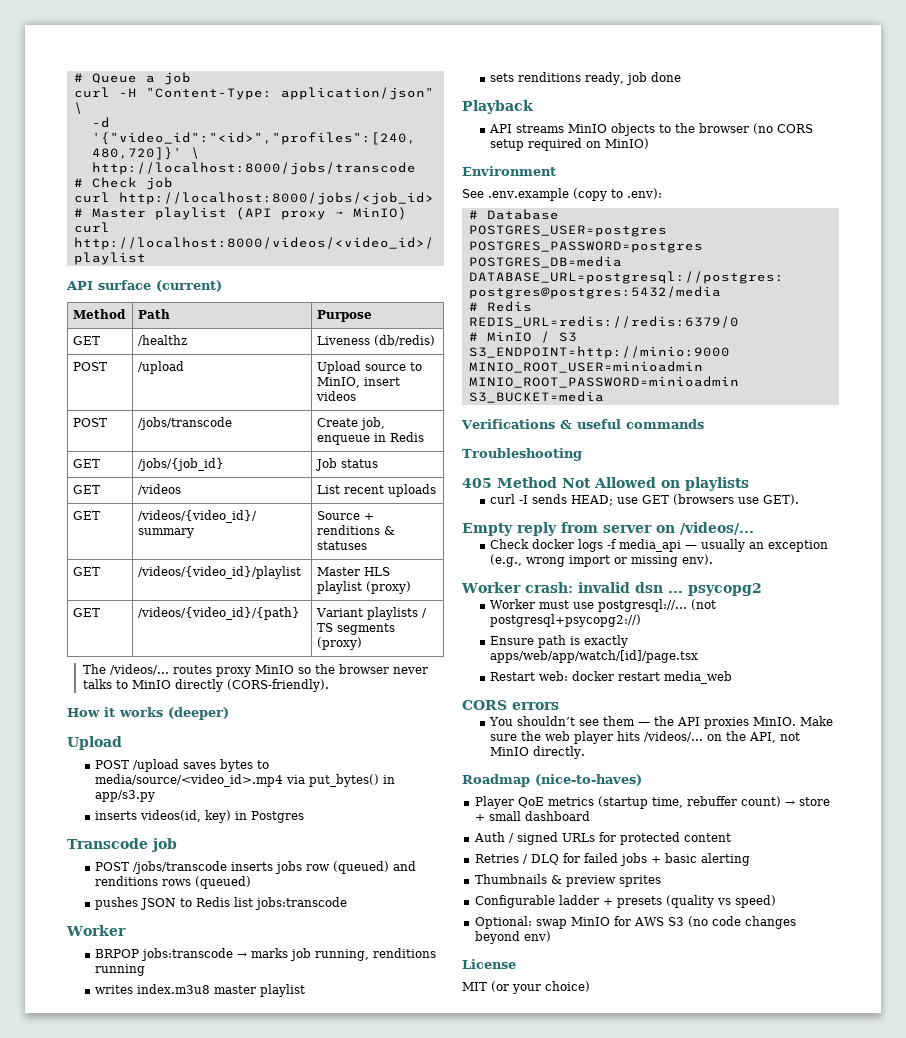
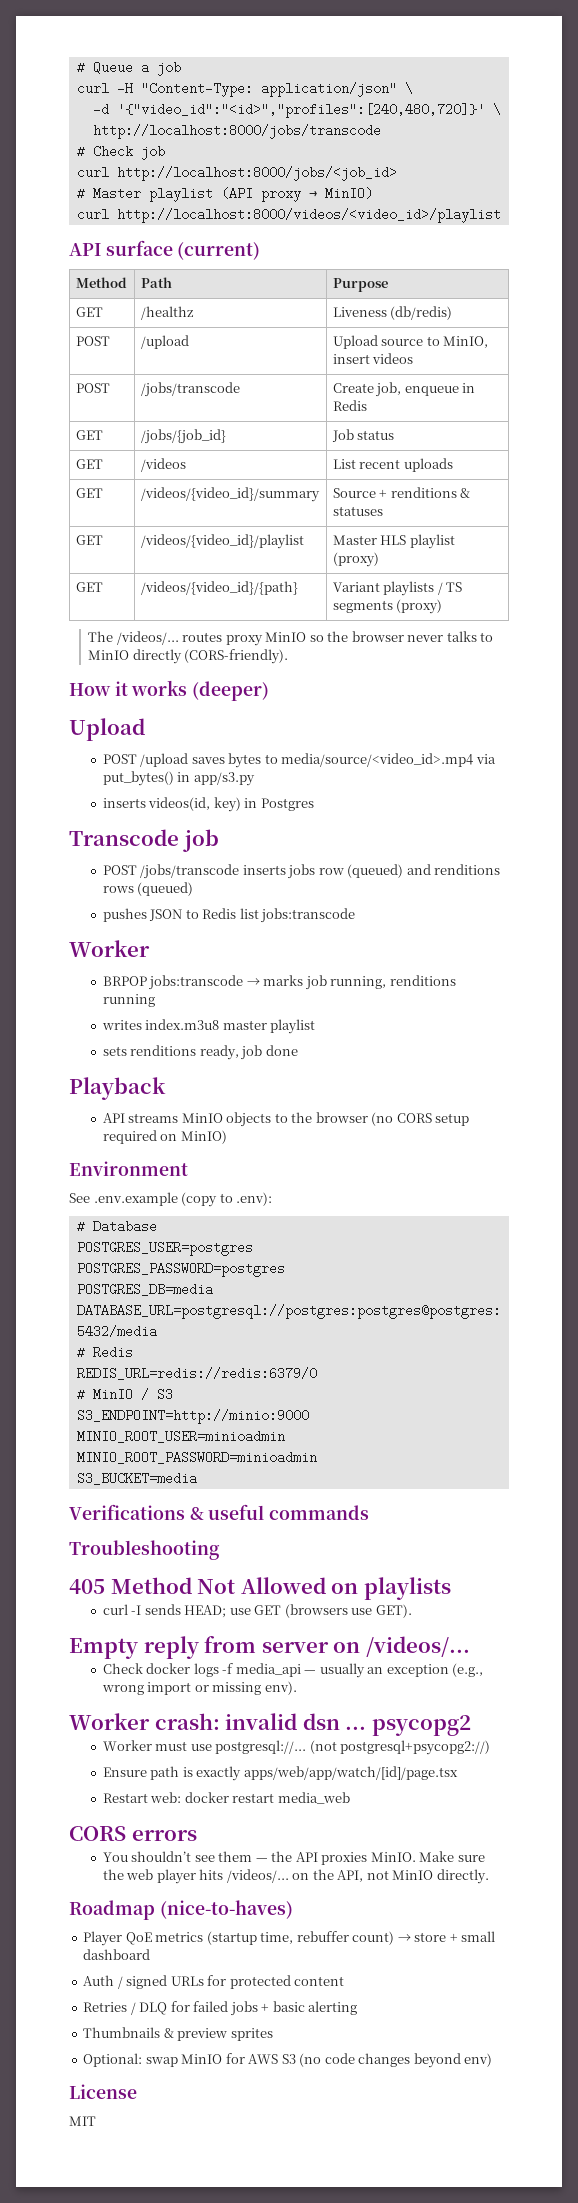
[474,895,776,908] // Configurable ladder + presets (quality vs speed) -> (273, 2034) none
[491,981,590,994] (or your choice) -> (96, 2121) none

